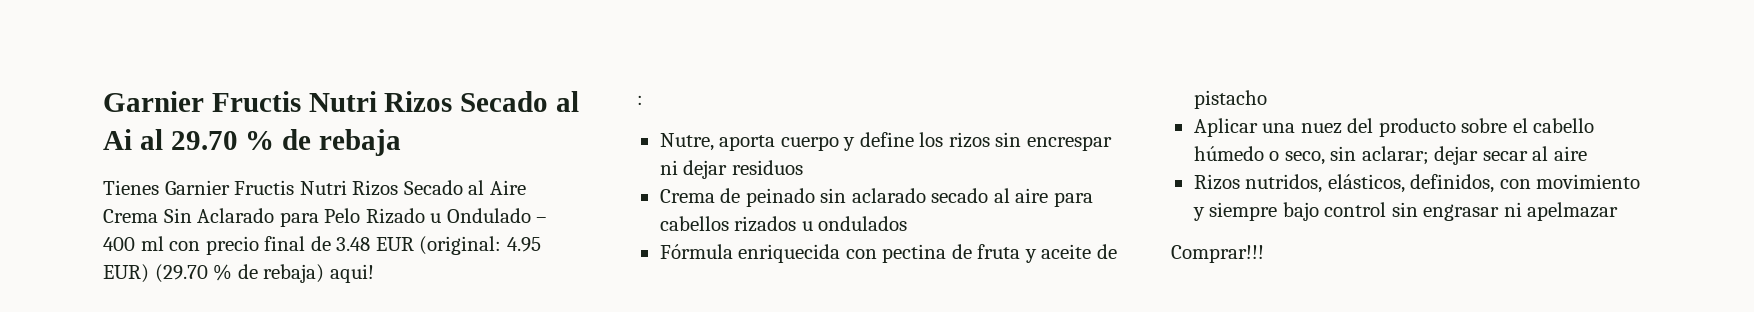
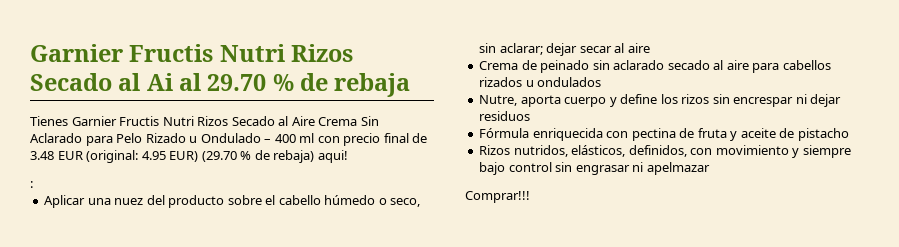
[659,132,1112,151] [659,160,803,179] [659,188,1093,207] [659,216,908,232] [659,244,1117,263] [1193,90,1267,109] // Nutre, aporta cuerpo y define los rizos sin encrespar ni dejar residuos // Crema de peinado sin aclarado secado al aire para cabellos rizados u ondulados // Fórmula enriquecida con pectina de fruta y aceite de pistacho -> (33, 184) none
(1587, 153) none -> [479,60,831,73] [479,77,602,87] [479,94,842,107] [479,111,531,121] [479,128,849,141] // Crema de peinado sin aclarado secado al aire para cabellos rizados u ondulados // Nutre, aporta cuerpo y define los rizos sin encrespar ni dejar residuos // Fórmula enriquecida con pectina de fruta y aceite de pistacho

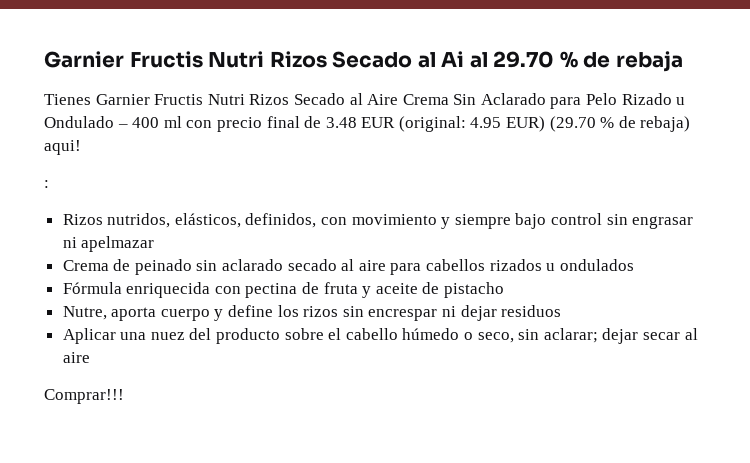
(33, 184) none -> [62,213,694,229] [62,236,155,252] [62,259,634,275] [62,282,505,298] [62,305,562,321] // Rizos nutridos, elásticos, definidos, con movimiento y siempre bajo control sin engrasar ni apelmazar // Crema de peinado sin aclarado secado al aire para cabellos rizados u ondulados // Fórmula enriquecida con pectina de fruta y aceite de pistacho // Nutre, aporta cuerpo y define los rizos sin encrespar ni dejar residuos
[479,60,831,73] [479,77,602,87] [479,94,842,107] [479,111,531,121] [479,128,849,141] [479,145,851,158] [479,162,710,175] // Crema de peinado sin aclarado secado al aire para cabellos rizados u ondulados // Nutre, aporta cuerpo y define los rizos sin encrespar ni dejar residuos // Fórmula enriquecida con pectina de fruta y aceite de pistacho // Rizos nutridos, elásticos, definidos, con movimiento y siempre bajo control sin engrasar ni apelmazar -> (90, 357) none

